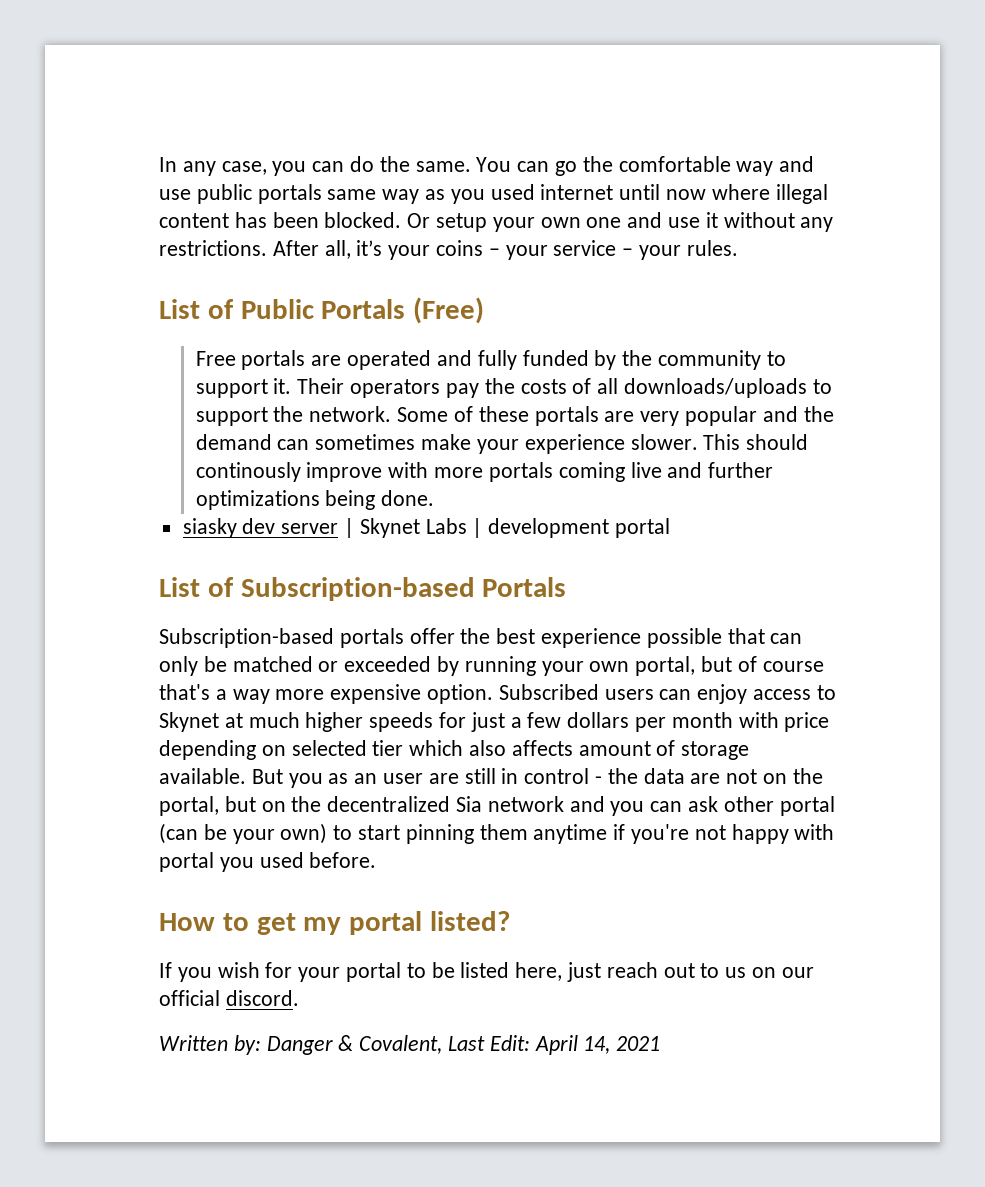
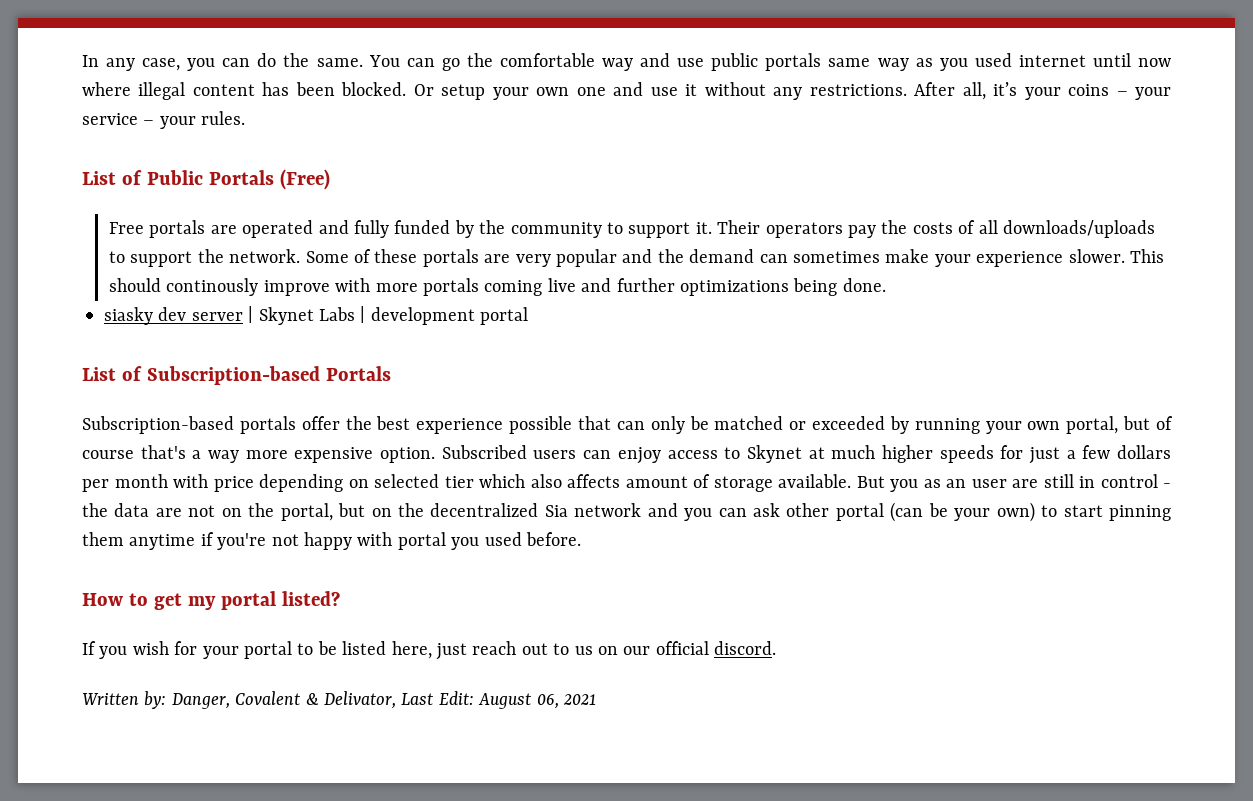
[266,1035,611,1055] Danger & Covalent, Last Edit: April 14, -> [171,691,559,709] Danger, Covalent & Delivator, Last Edit: August 06,

